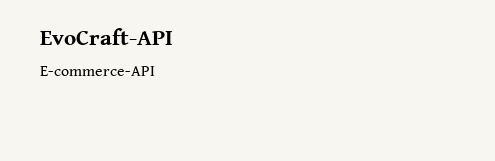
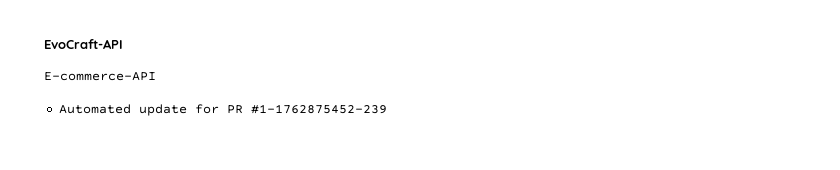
(155, 71) none -> [58,104,387,116] // Automated update for PR #1-1762875452-239

